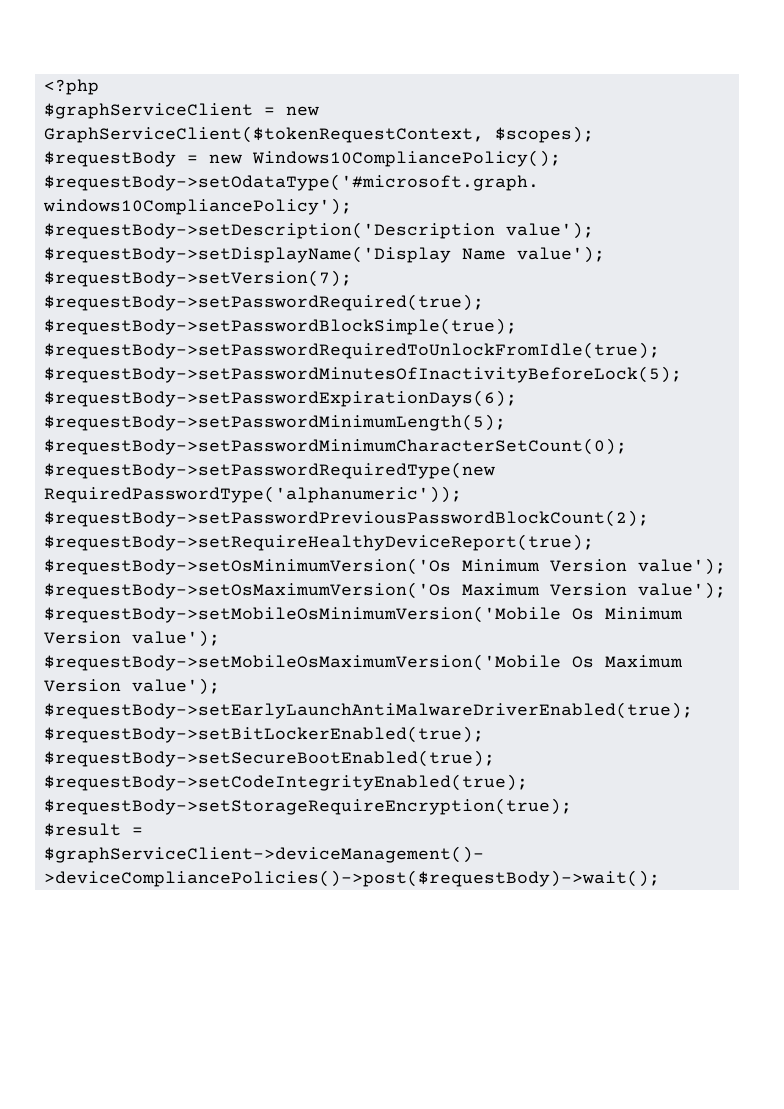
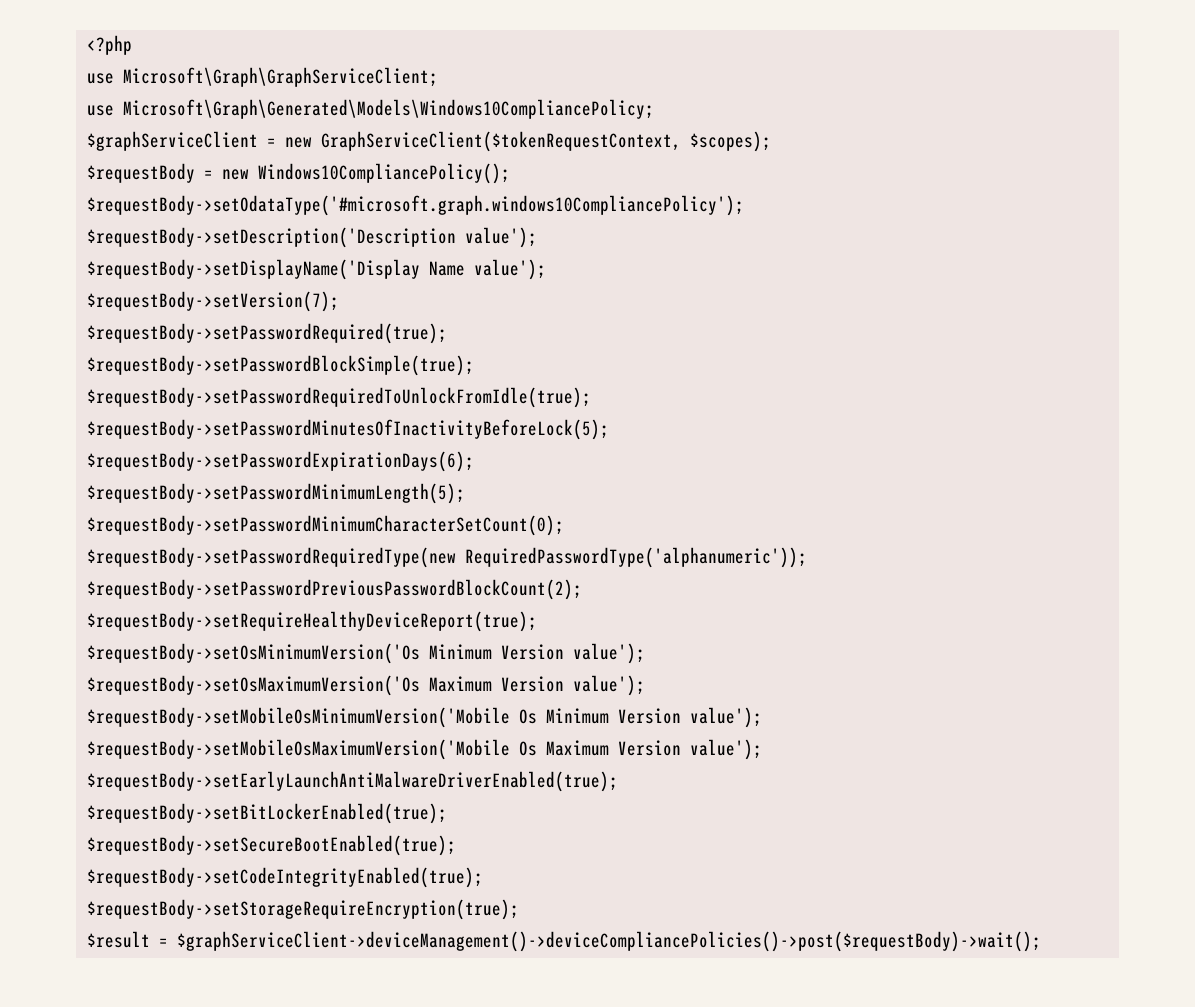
(99, 87) none -> [86,67,438,87] [86,99,654,119] // use Microsoft\Graph\GraphServiceClient; // use Microsoft\Graph\Generated\Models\Windows10CompliancePolicy;

